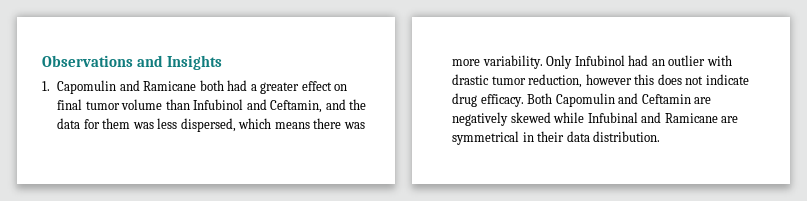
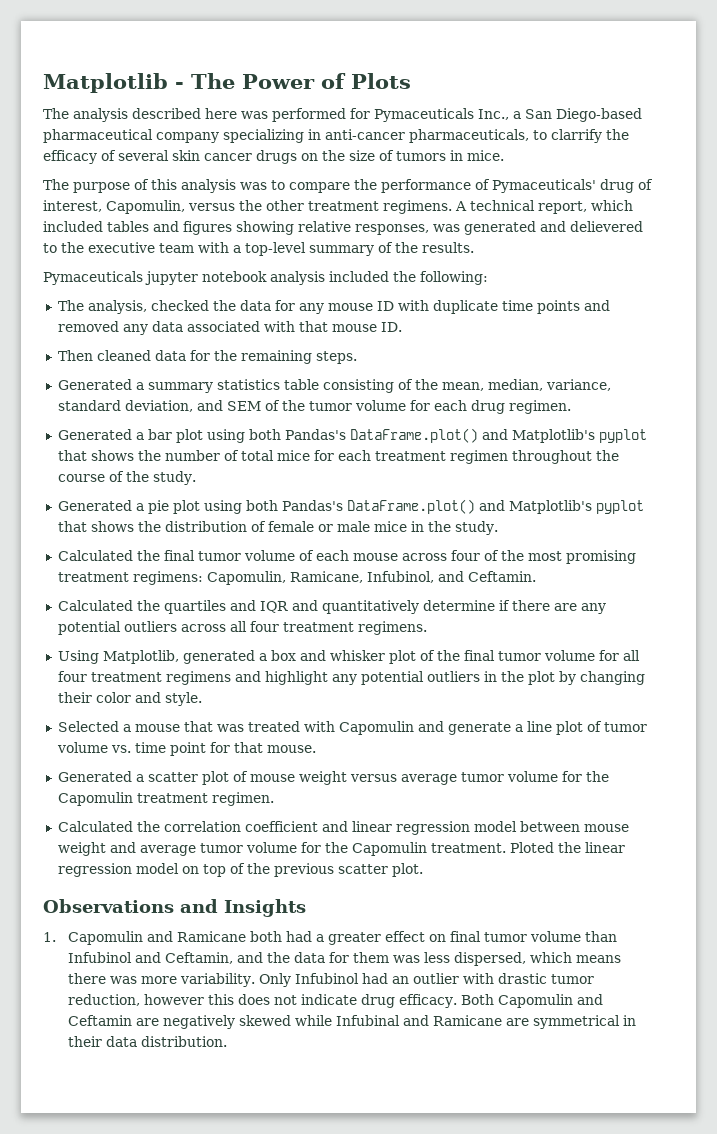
(42, 61) none -> [43,73,411,93] [43,108,642,122] [43,129,629,143] [43,150,504,164] [43,179,653,193] [43,200,633,214] [43,221,643,235] [43,242,474,256] [43,271,488,285] [57,300,610,314] [57,321,402,335] [57,350,357,364] [57,379,611,393] [57,400,571,414] [57,428,647,443] [57,450,619,464] [57,471,196,485] [57,499,644,514] [57,521,498,535] [57,550,636,564] [57,571,536,585] [57,600,606,614] [57,621,427,635] [57,650,640,664] [57,671,645,685] [57,692,202,706] [57,721,647,735] [56,742,316,756] [57,771,609,785] [57,792,274,806] [57,821,629,835] [57,842,625,856] [57,863,423,877] Matplotlib - The Power of Plots // The analysis described here was performed for Pymaceuticals Inc., a San Diego-based pharmaceutical company specializing in anti-cancer pharmaceuticals, to clarrify the efficacy of several skin cancer drugs on the size of tumors in mice. // The purpose of this analysis was to compare the performance of Pymaceuticals' drug of interest, Capomulin, versus the other treatment regimens. A technical report, which included tables and figures showing relative responses, was generated and delievered to the executive team with a top-level summary of the results. // Pymaceuticals jupyter notebook analysis included the following: // The analysis, checked the data for any mouse ID with duplicate time points and removed any data associated with that mouse ID. // Then cleaned data for the remaining steps. // Generated a summary statistics table consisting of the mean, median, variance, standard deviation, and SEM of the tumor volume for each drug regimen. // Generated a bar plot using both Pandas's DataFrame.plot() and Matplotlib's pyplot that shows the number of total mice for each treatment regimen throughout the course of the study. // Generated a pie plot using both Pandas's DataFrame.plot() and Matplotlib's pyplot that shows the distribution of female or male mice in the study. // Calculated the final tumor volume of each mouse across four of the most promising treatment regimens: Capomulin, Ramicane, Infubinol, and Ceftamin. // Calculated the quartiles and IQR and quantitatively determine if there are any potential outliers across all four treatment regimens. // Using Matplotlib, generated a box and whisker plot of the final tumor volume for all four treatment regimens and highlight any potential outliers in the plot by changing their color and style. // Selected a mouse that was treated with Capomulin and generate a line plot of tumor volume vs. time point for that mouse. // Generated a scatter plot of mouse weight versus average tumor volume for the Capomulin treatment regimen. // Calculated the correlation coefficient and linear regression model between mouse weight and average tumor volume for the Capomulin treatment. Ploted the linear regression model on top of the previous scatter plot. //

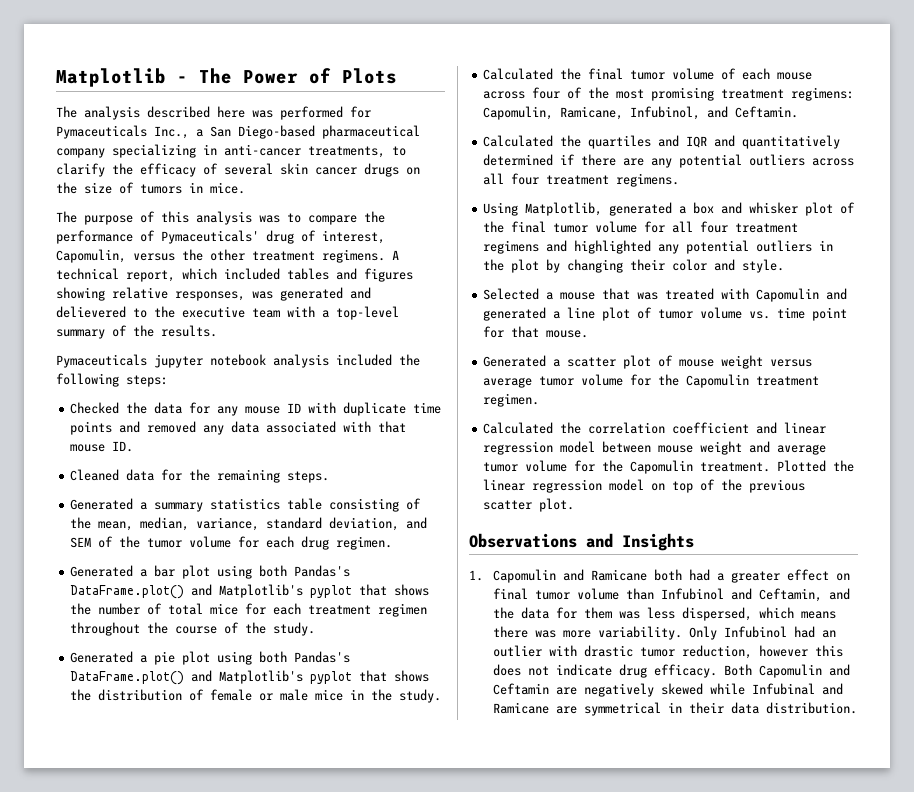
[409,129,602,143] pharmaceuticals, to clarrify -> [308,146,406,158] [56,163,105,177] treatments, to clarify
[420,271,488,285] [57,300,209,314] following: // The analysis, checked -> [56,373,168,387] [70,402,120,414] following steps: // Checked
[57,350,151,361] Then cleaned -> [70,469,120,481] Cleaned
[422,600,495,611] determine -> [483,154,554,166] determined
[264,671,328,685] highlight -> [574,240,652,254] highlighted
[447,722,511,735] generate -> [483,307,547,321] generated
[509,842,554,853] Ploted -> [777,460,827,472] Plotted

